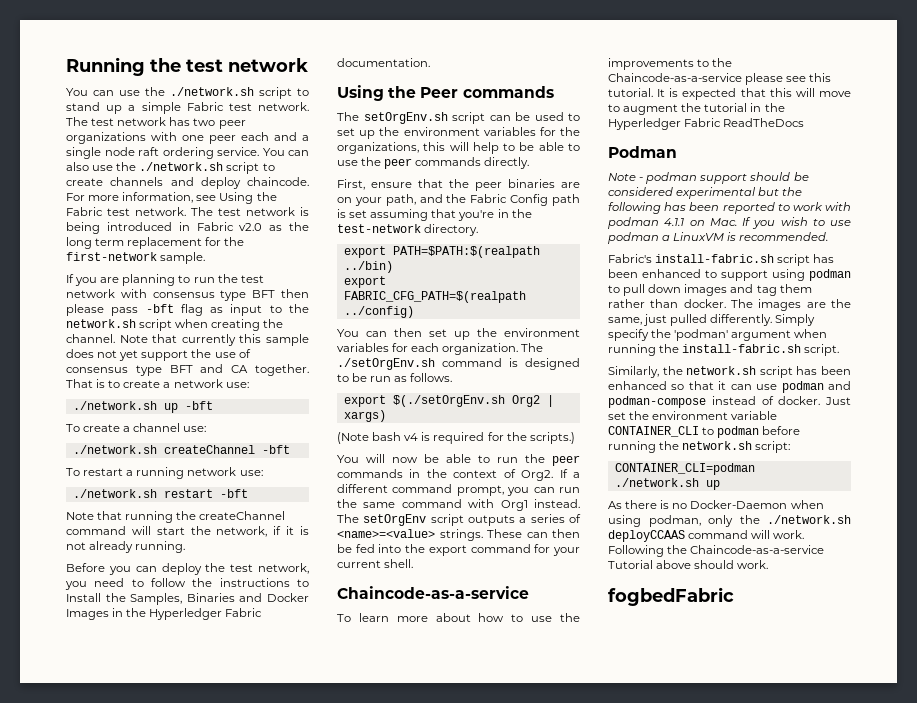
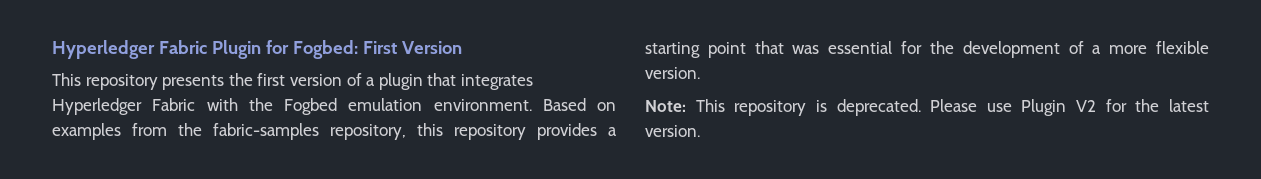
[66,57,308,76] [66,87,309,99] [66,102,309,114] [66,117,246,129] [66,132,309,144] [66,147,309,159] [66,162,275,174] [66,177,309,189] [66,192,277,204] [66,207,309,216] [66,222,309,234] [66,237,245,249] [66,252,206,264] [66,274,264,286] [66,289,309,301] [66,304,309,316] [66,319,284,331] [66,334,309,346] [66,349,251,361] [66,364,309,376] [66,379,249,388] [72,401,213,413] [66,423,207,432] [72,445,290,454] [66,467,263,479] [72,489,248,498] [66,511,286,523] [66,526,309,537] [66,541,186,553] [66,563,309,575] [65,578,309,590] [66,593,309,605] [66,608,263,620] [337,58,430,67] [337,85,554,101] [337,112,580,124] [337,127,580,139] [337,142,580,154] [337,157,530,169] [337,179,580,191] [337,194,580,206] [337,209,532,221] [337,224,479,236] [343,246,540,258] [343,261,393,273] [343,276,386,288] [343,291,526,303] [343,306,414,318] [337,328,580,340] [337,343,544,355] [337,358,580,370] [337,373,453,382] [343,395,554,407] [343,410,386,422] [337,432,575,444] [337,454,580,466] [337,469,580,481] [337,484,580,496] [337,499,580,511] [337,514,581,526] [337,529,580,541] [337,544,580,556] [337,559,414,568] [337,586,529,599] [337,613,580,622] [608,58,733,70] [608,73,832,85] [608,88,851,100] [608,103,785,115] [608,118,805,130] [608,146,677,158] [608,172,809,184] [608,187,803,199] [608,202,851,214] [608,217,851,229] [608,232,829,244] [608,254,835,266] [608,269,851,281] [608,284,812,296] [608,299,851,311] [608,314,816,326] [608,329,828,341] [608,344,840,356] [608,366,851,378] [608,381,851,393] [608,396,851,408] [608,411,778,420] [608,426,801,438] [608,441,791,453] [614,463,755,475] [614,478,720,490] [608,500,824,509] [608,515,851,527] [608,530,805,542] [608,545,825,557] [608,560,769,569] [608,587,734,606] Running the test network // You can use the ./network.sh script to stand up a simple Fabric test network. The test network has two peer organizations with one peer each and a single node raft ordering service. You can also use the ./network.sh script to create channels and deploy chaincode. For more information, see Using the Fabric test network. The test network is being introduced in Fabric v2.0 as the long term replacement for the first-network sample. // If you are planning to run the test network with consensus type BFT then please pass -bft flag as input to the network.sh script when creating the channel. Note that currently this sample does not yet support the use of consensus type BFT and CA together. That is to create a network use: // ./network.sh up -bft // To create a channel use: // ./network.sh createChannel -bft // To restart a running network use: // ./network.sh restart -bft // Note that running the createChannel command will start the network, if it is not already running. // Before you can deploy the test network, you need to follow the instructions to Install the Samples, Binaries and Docker Images in the Hyperledger Fabric documentation. // Using the Peer commands // The setOrgEnv.sh script can be used to set up the environment variables for the organizations, this will help to be able to use the peer commands directly. // First, ensure that the peer binaries are on your path, and the Fabric Config path is set assuming that you're in the test-network directory. // export PATH=$PATH:$(realpath ../bin) // export FABRIC_CFG_PATH=$(realpath ../config) // You can then set up the environment variables for each organization. The ./setOrgEnv.sh command is designed to be run as follows. // export $(./setOrgEnv.sh Org2 | xargs) // (Note bash v4 is required for the scripts.) // You will now be able to run the peer commands in the context of Org2. If a different command prompt, you can run the same command with Org1 instead. The setOrgEnv script outputs a series of <name>=<value> strings. These can then be fed into the export command for your current shell. // Chaincode-as-a-service // To learn more about how to use the improvements to the Chaincode-as-a-service please see this tutorial. It is expected that this will move to augment the tutorial in the Hyperledger Fabric ReadTheDocs // Podman // Note - podman support should be considered experimental but the following has been reported to work with podman 4.1.1 on Mac. If you wish to use podman a LinuxVM is recommended. // Fabric's install-fabric.sh script has been enhanced to support using podman to pull down images and tag them rather than docker. The images are the same, just pulled differently. Simply specify the 'podman' argument when running the install-fabric.sh script. // Similarly, the network.sh script has been enhanced so that it can use podman and podman-compose instead of docker. Just set the environment variable CONTAINER_CLI to podman before running the network.sh script: // CONTAINER_CLI=podman ./network.sh up // As there is no Docker-Daemon when using podman, only the ./network.sh deployCCAAS command will work. Following the Chaincode-as-a-service Tutorial above should work. // fogbedFabric -> [52,40,462,59] [52,73,533,90] [52,98,616,115] [52,123,617,140] [645,41,1209,58] [645,67,700,79] [645,99,1209,116] [645,125,700,137] Hyperledger Fabric Plugin for Fogbed: First Version // This repository presents the first version of a plugin that integrates Hyperledger Fabric with the Fogbed emulation environment. Based on examples from the fabric-samples repository, this repository provides a starting point that was essential for the development of a more flexible version. // Note: This repository is deprecated. Please use Plugin V2 for the latest version.

